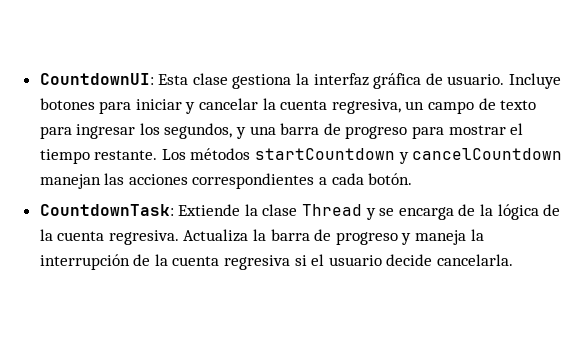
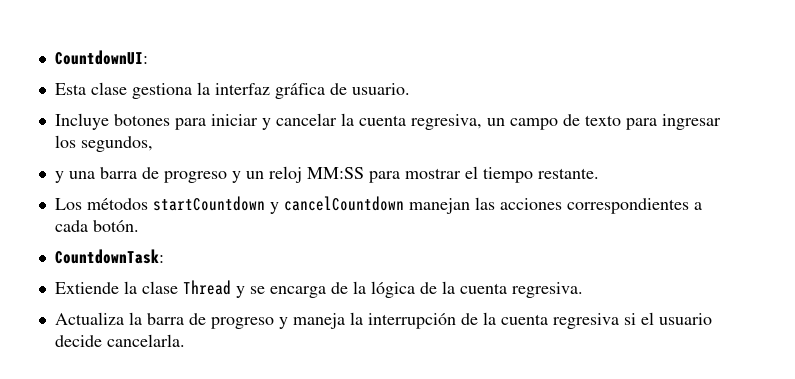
(154, 79) none -> (148, 57) //
(505, 79) none -> (410, 89) //
(233, 131) none -> (153, 144) //
(408, 132) none -> [231,166,364,183] y un reloj MM:SS
(158, 155) none -> (599, 173) //
(174, 210) none -> (164, 256) //
(179, 237) none -> (583, 290) //

